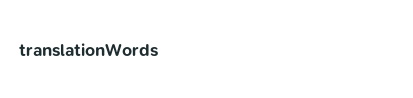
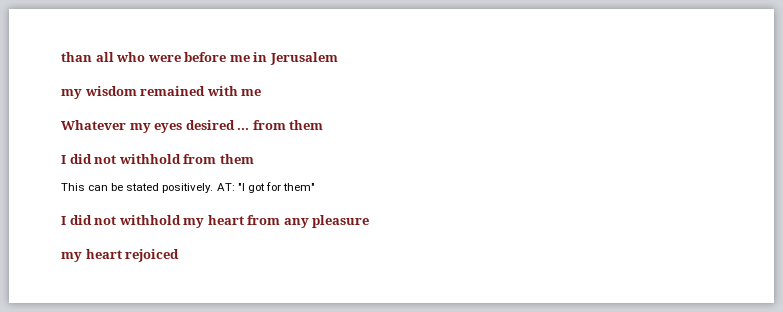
[19,43,158,57] translationWords -> [61,52,338,65] [61,86,262,99] [61,120,324,133] [61,154,254,164] [61,182,315,193] [61,215,370,228] [61,249,180,262] than all who were before me in Jerusalem // my wisdom remained with me // Whatever my eyes desired ... from them // I did not withhold from them // This can be stated positively. AT: "I got for them" // I did not withhold my heart from any pleasure // my heart rejoiced

